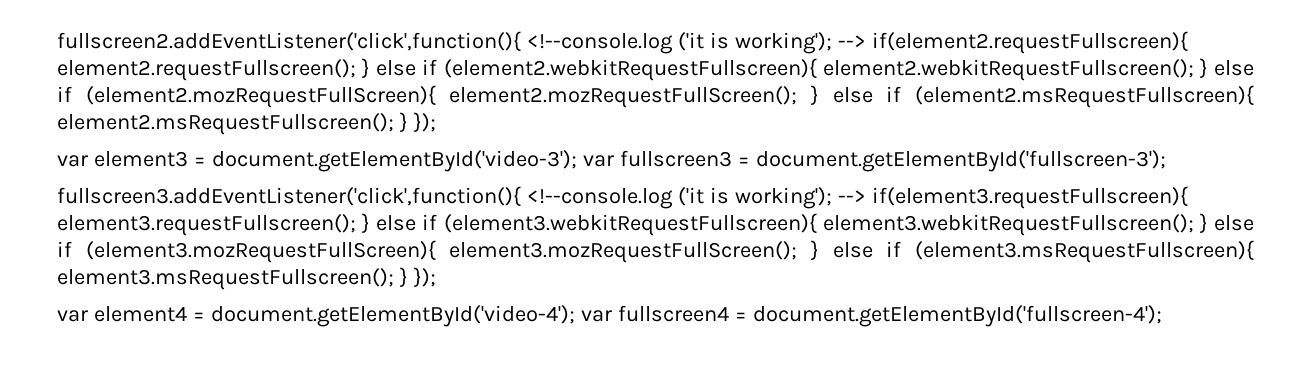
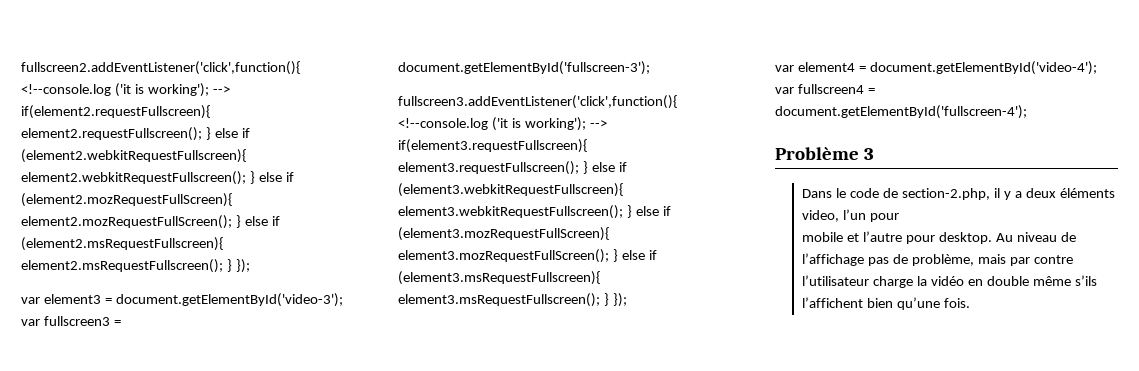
(1162, 316) none -> [775,147,874,160] [802,188,1115,200] [802,209,900,222] [802,231,1076,244] [802,253,1073,266] [802,275,1097,288] [802,297,971,310] // Problème 3 // Dans le code de section-2.php, il y a deux éléments video, l’un pour // mobile et l’autre pour desktop. Au niveau de l’affichage pas de problème, mais par contre l’utilisateur charge la vidéo en double même s’ils l’affichent bien qu’une fois.

